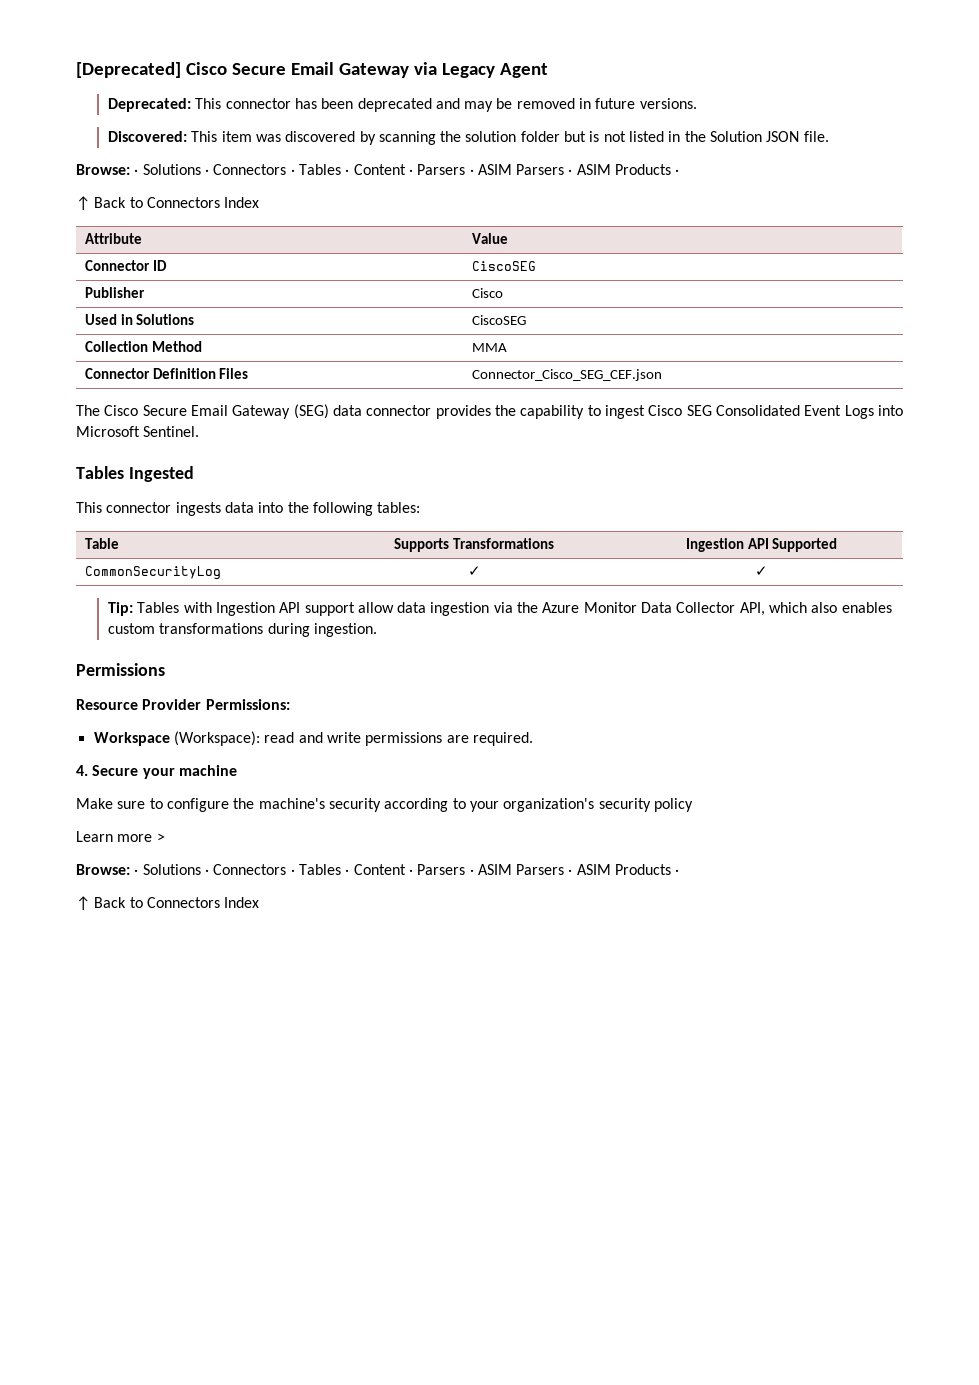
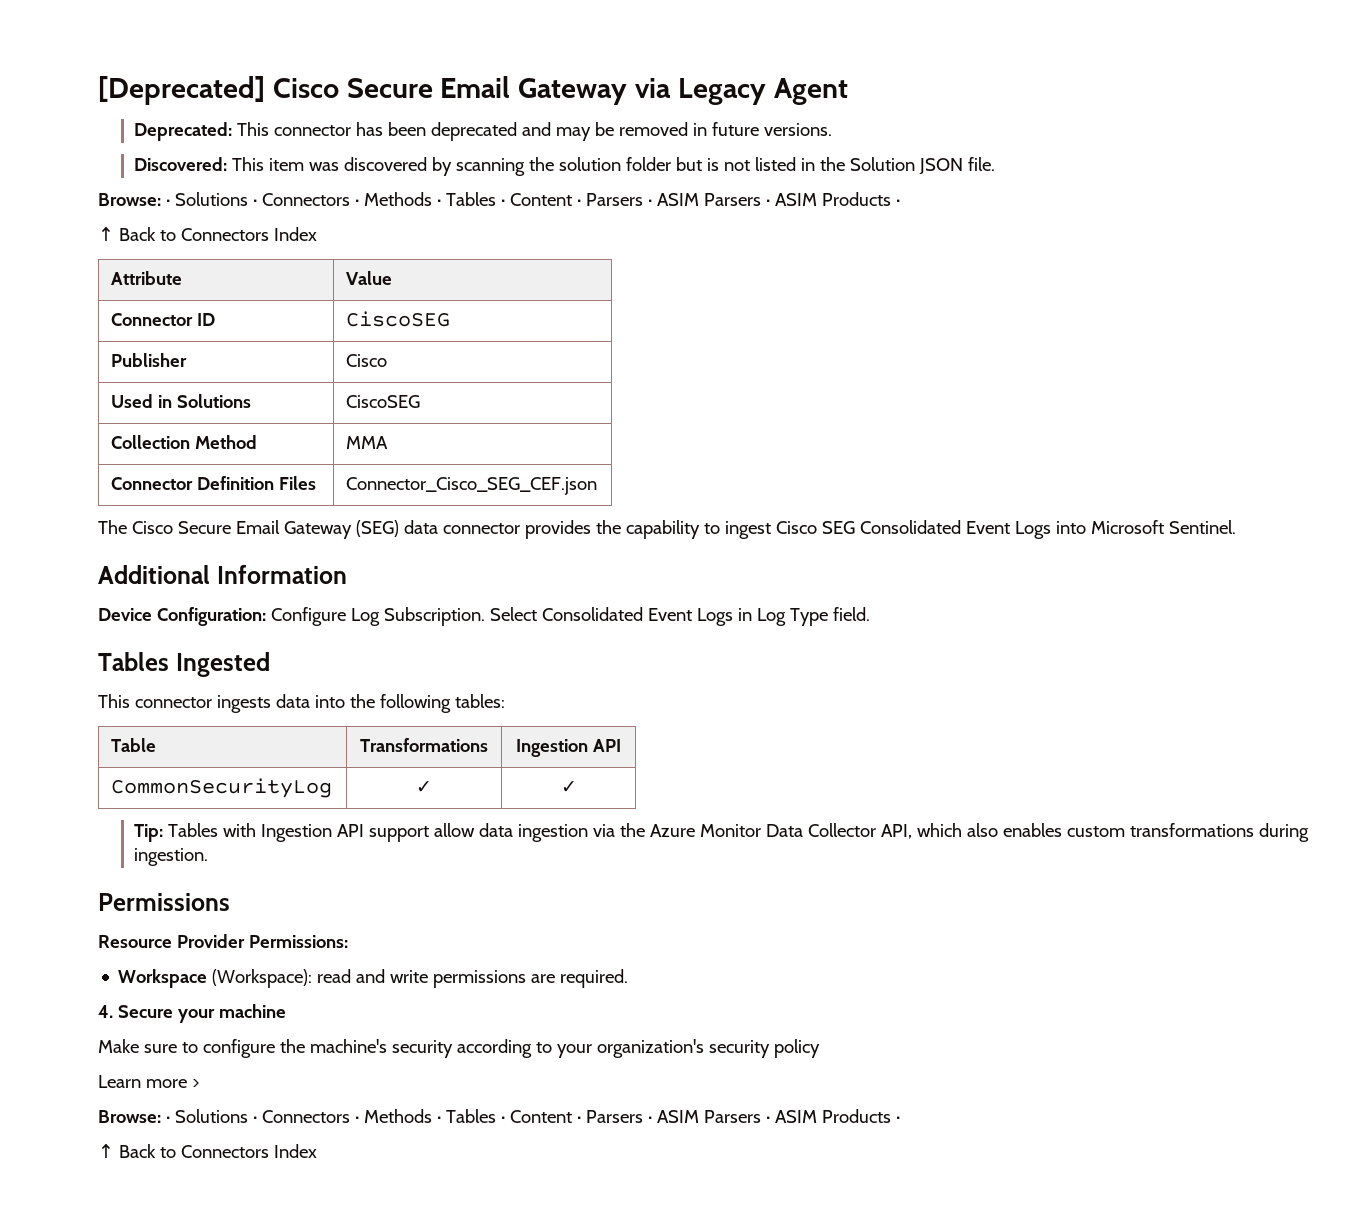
(295, 172) none -> [363,192,441,206] Methods ·
(200, 431) none -> [98,565,347,584] [98,607,870,626] // Additional Information // Device Configuration: Configure Log Subscription. Select Consolidated Event Logs in Log Type field.
[394,538,450,552] Supports -> (157, 745) none
[772,538,838,552] Supported -> (621, 745) none
(295, 872) none -> [363,1109,441,1123] Methods ·

